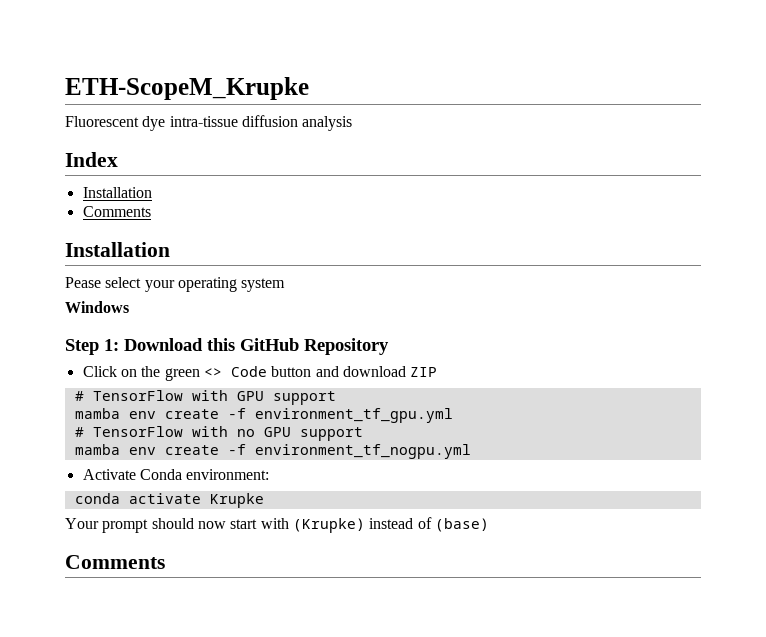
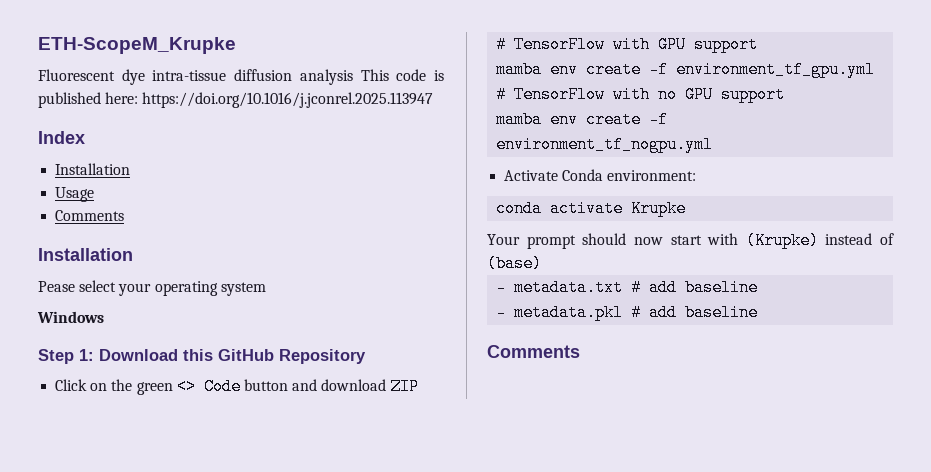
(353, 123) none -> [360,69,444,81] [38,92,434,108] This code is published here: https://doi.org/10.1016/j.jconrel.2025.113947
(152, 192) none -> [55,187,95,202] // Usage
(489, 525) none -> [496,279,759,296] [496,304,759,321] // - metadata.txt # add baseline // - metadata.pkl # add baseline

